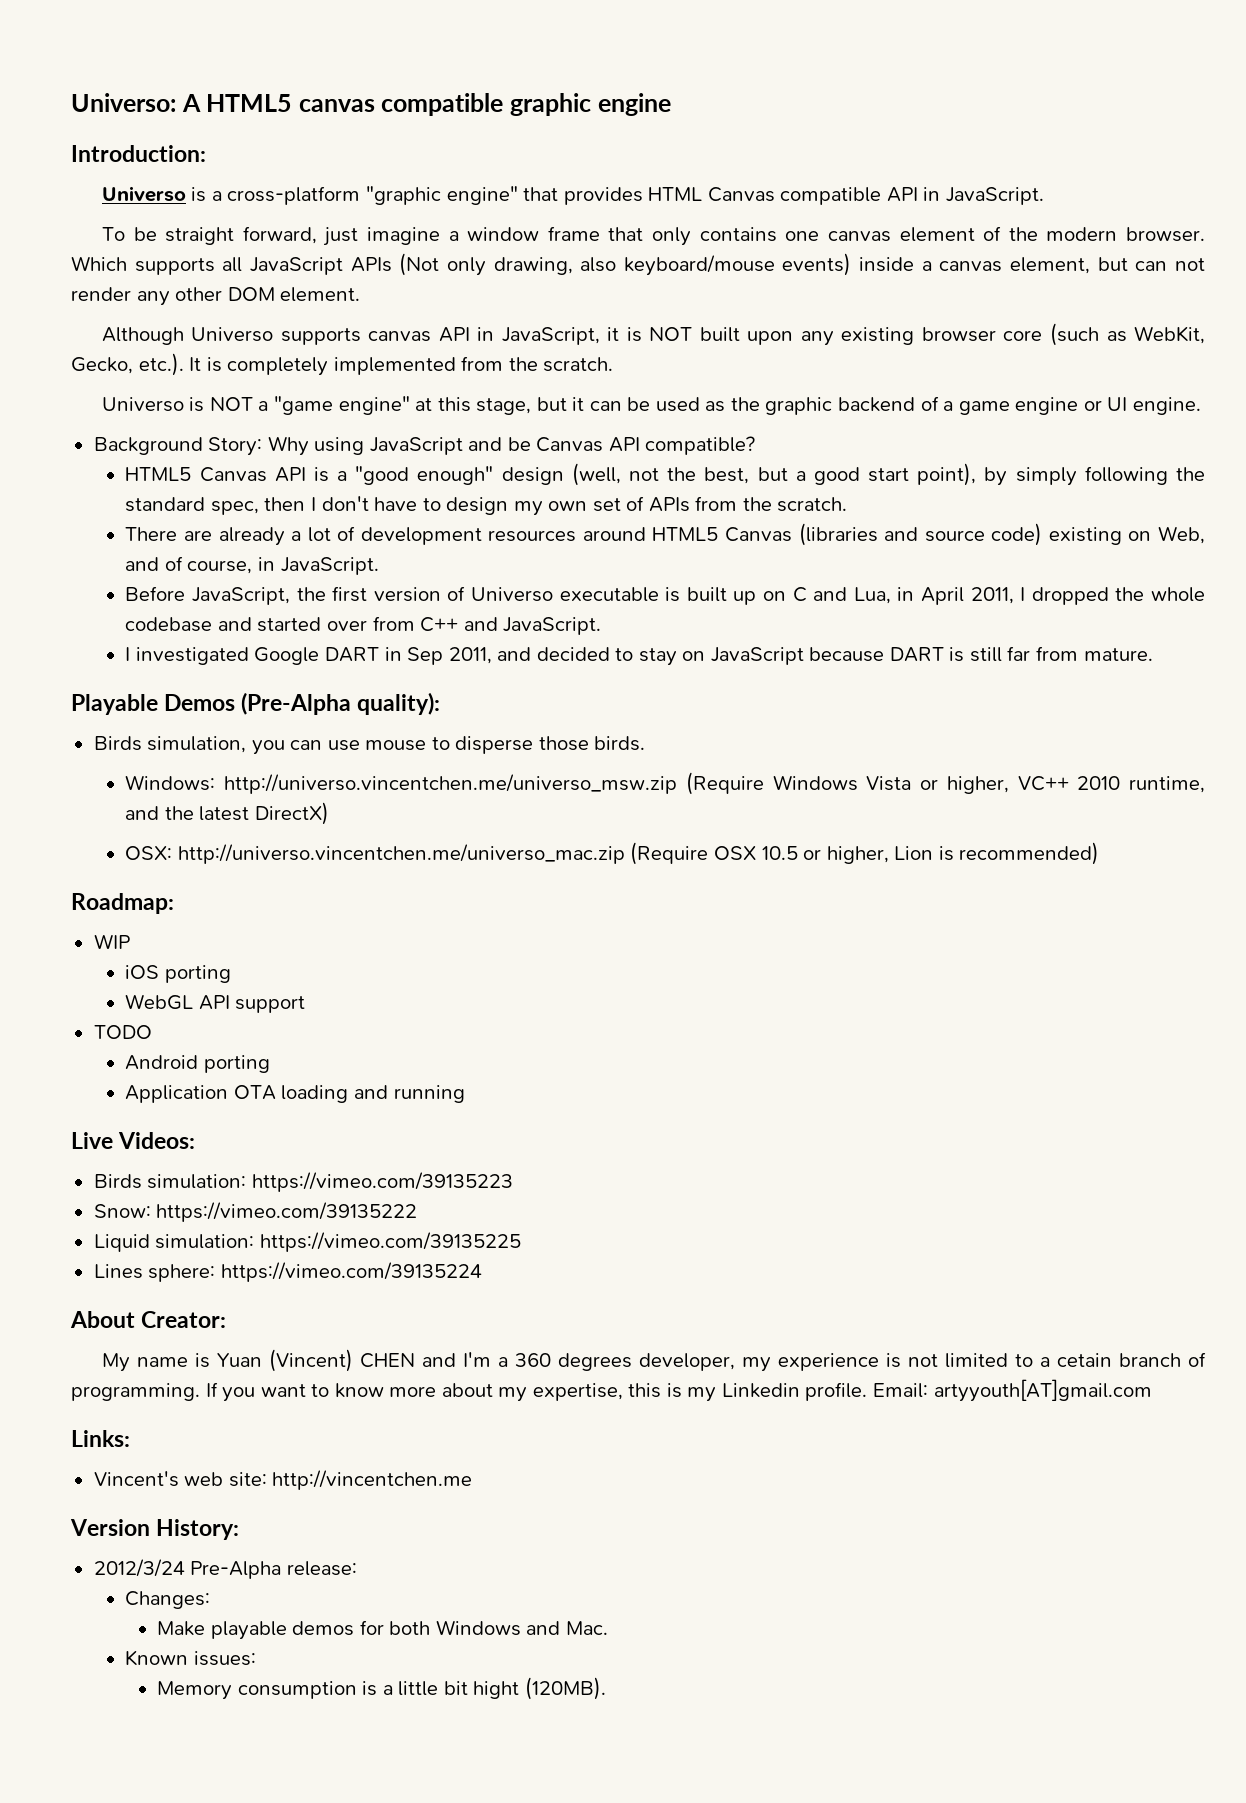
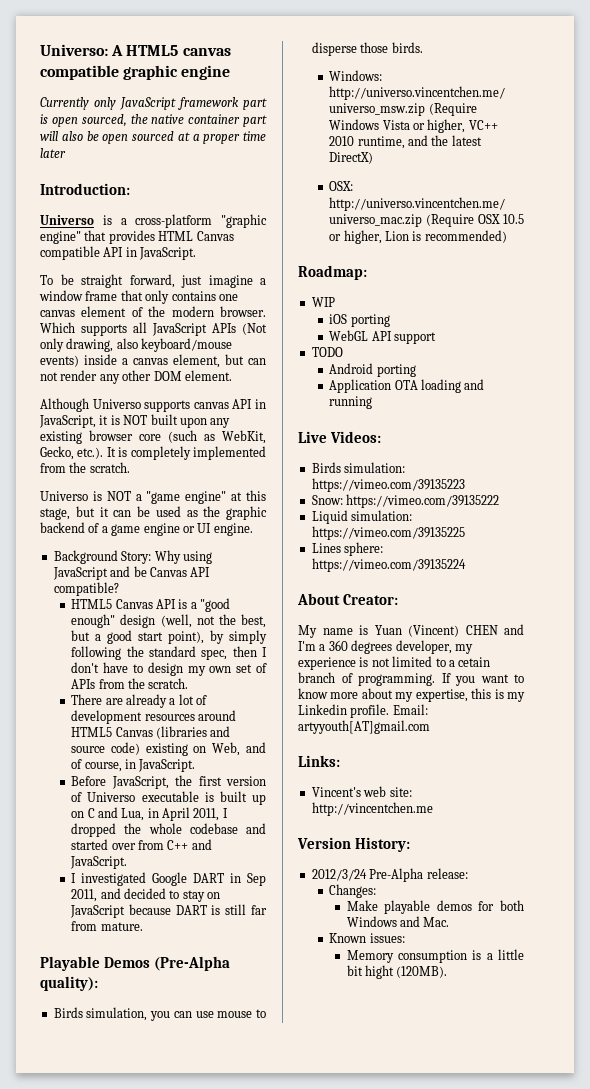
(671, 104) none -> [40,97,267,110] [40,114,267,127] [40,131,266,144] [40,148,66,158] // Currently only JavaScript framework part is open sourced, the native container part will also be open sourced at a proper time later

